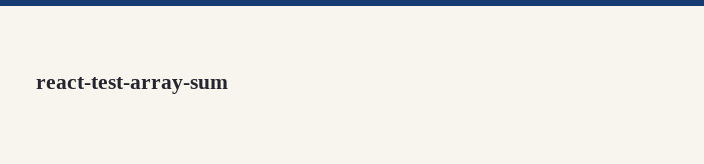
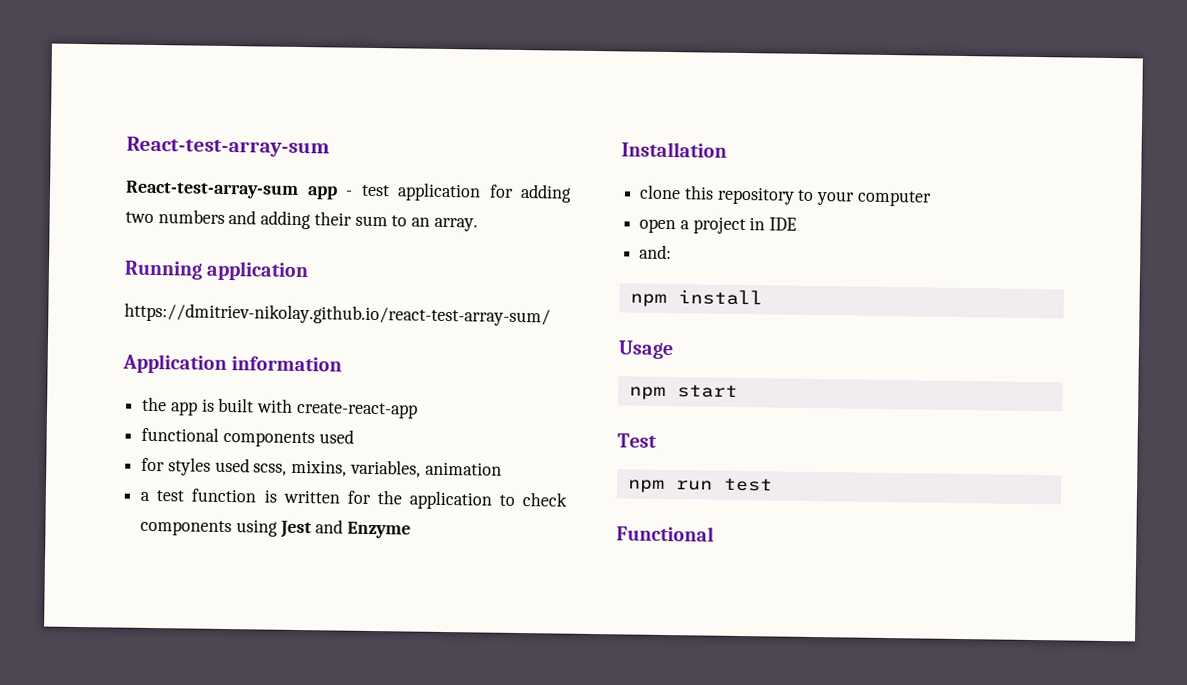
[36,77,228,94] react-test-array-sum -> [126,136,330,158] [125,180,572,203] [125,209,478,232] [124,260,310,282] [124,302,551,327] [122,353,343,375] [142,396,418,419] [141,426,354,448] [141,457,502,478] [140,488,567,510] [140,519,412,539] [621,141,727,158] [639,184,932,207] [639,216,798,235] [639,244,673,260] [629,289,763,307] [618,340,674,360] [628,384,738,400] [617,433,657,448] [626,477,773,493] [616,525,714,542] React-test-array-sum // React-test-array-sum app - test application for adding two numbers and adding their sum to an array. // Running application // https://dmitriev-nikolay.github.io/react-test-array-sum/ // Application information // the app is built with create-react-app // functional components used // for styles used scss, mixins, variables, animation // a test function is written for the application to check components using Jest and Enzyme // Installation // clone this repository to your computer // open a project in IDE // and: // npm install // Usage // npm start // Test // npm run test // Functional

